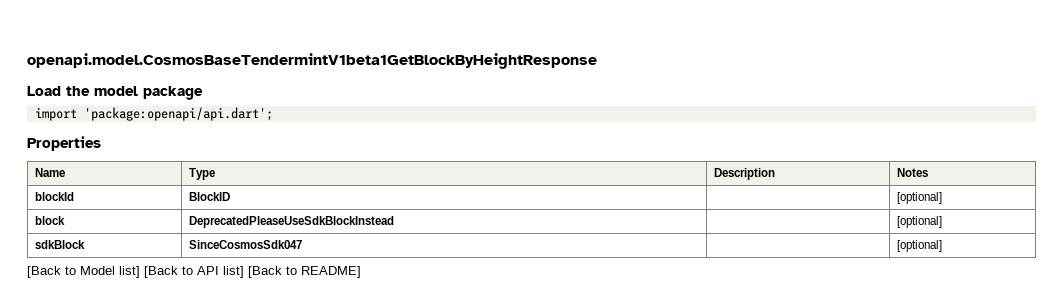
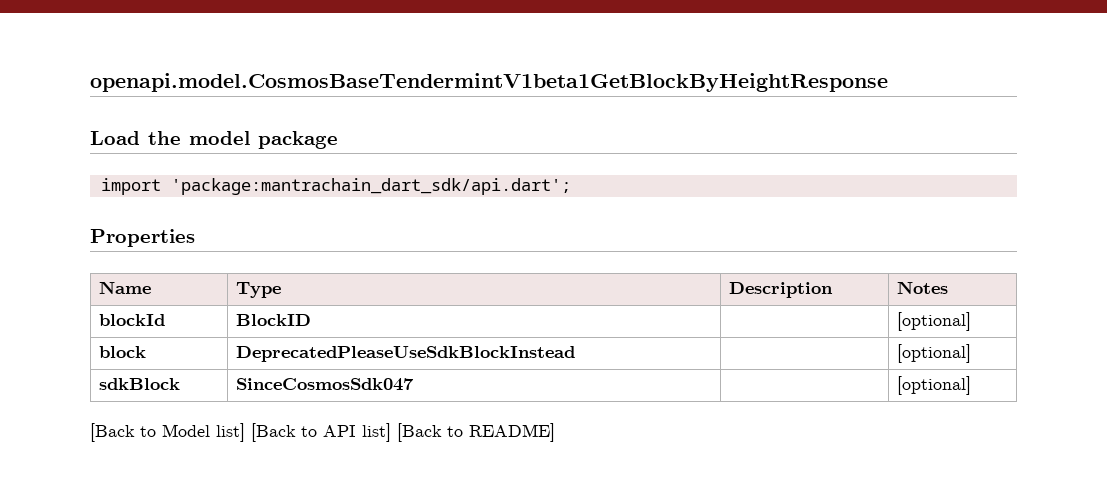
[83,107,273,121] 'package:openapi/api.dart'; -> [170,178,571,195] 'package:mantrachain_dart_sdk/api.dart';

